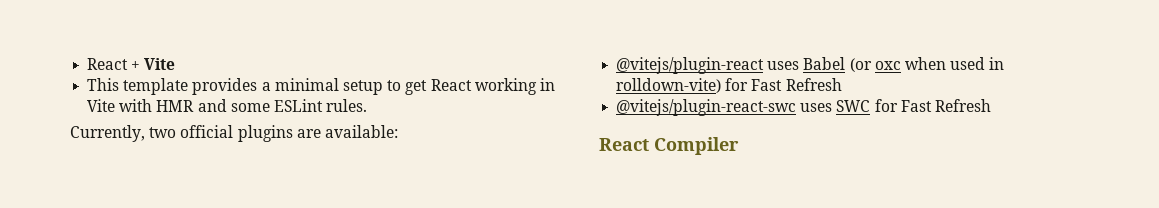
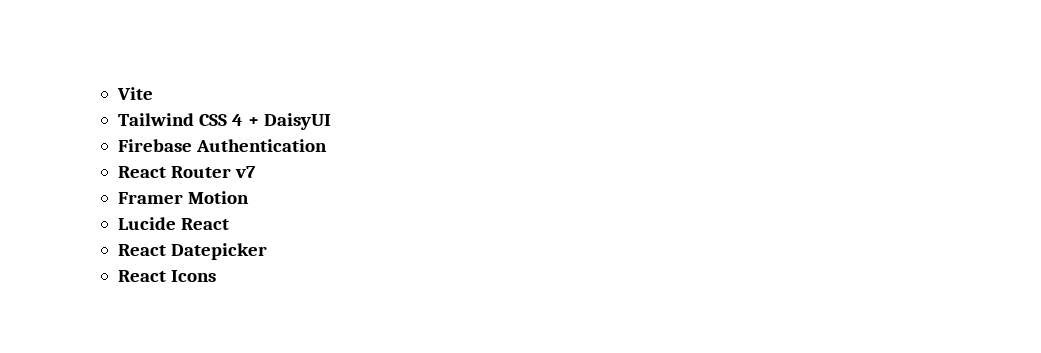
[87,58,141,70] React + -> (116, 93) none
[87,78,555,95] [87,99,368,112] [70,125,398,142] [616,57,1005,74] [616,78,842,93] [616,99,991,116] [599,137,739,155] This template provides a minimal setup to get React working in Vite with HMR and some ESLint rules. // Currently, two official plugins are available: // @vitejs/plugin-react uses Babel (or oxc when used in rolldown-vite) for Fast Refresh // @vitejs/plugin-react-swc uses SWC for Fast Refresh // React Compiler -> [117,113,332,130] [117,139,328,152] [117,166,257,178] [117,191,250,204] [117,217,230,230] [117,243,268,260] [117,270,217,282] Tailwind CSS 4 + DaisyUI // Firebase Authentication // React Router v7 // Framer Motion // Lucide React // React Datepicker // React Icons

